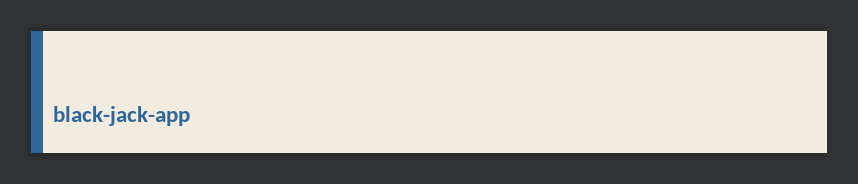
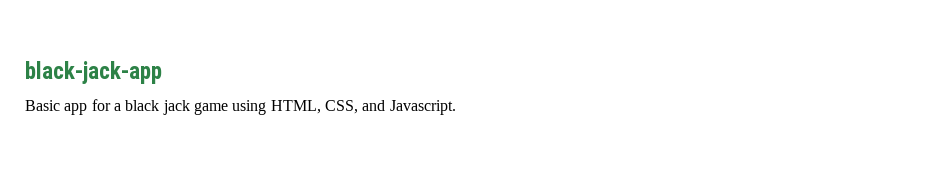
(190, 116) none -> [25,99,456,115] // Basic app for a black jack game using HTML, CSS, and Javascript.

